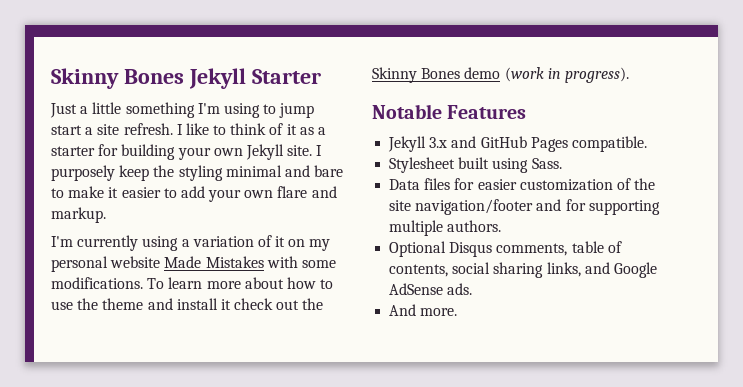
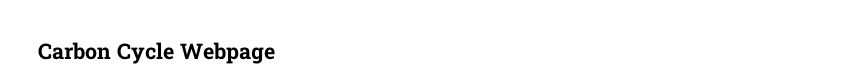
[51,68,321,89] [50,102,315,118] [51,123,327,135] [51,144,323,160] [51,165,344,181] [51,186,337,202] [51,207,106,223] [51,235,331,251] [51,256,336,272] [51,277,334,289] [51,298,324,310] [372,67,629,83] [372,104,527,119] [388,136,647,152] [389,157,562,173] [389,178,656,191] [389,199,660,215] [389,220,502,236] [389,241,622,257] [389,262,657,278] [389,283,473,295] [389,304,458,316] Skinny Bones Jekyll Starter // Just a little something I'm using to jump start a site refresh. I like to think of it as a starter for building your own Jekyll site. I purposely keep the styling minimal and bare to make it easier to add your own flare and markup. // I'm currently using a variation of it on my personal website Made Mistakes with some modifications. To learn more about how to use the theme and install it check out the Skinny Bones demo (work in progress). // Notable Features // Jekyll 3.x and GitHub Pages compatible. // Stylesheet built using Sass. // Data files for easier customization of the site navigation/footer and for supporting multiple authors. // Optional Disqus comments, table of contents, social sharing links, and Google AdSense ads. // And more. -> [38,42,275,64] Carbon Cycle Webpage

